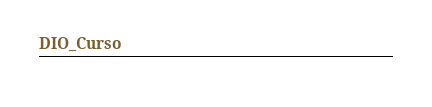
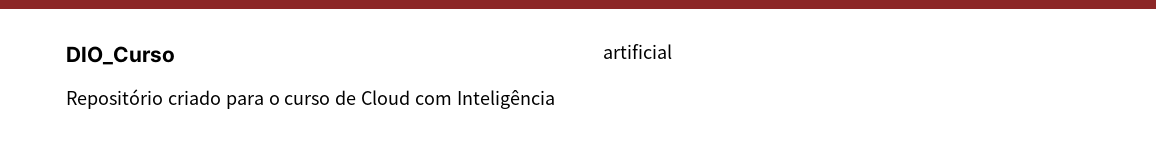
(122, 44) none -> [66,89,555,109] [603,44,672,59] // Repositório criado para o curso de Cloud com Inteligência artificial

